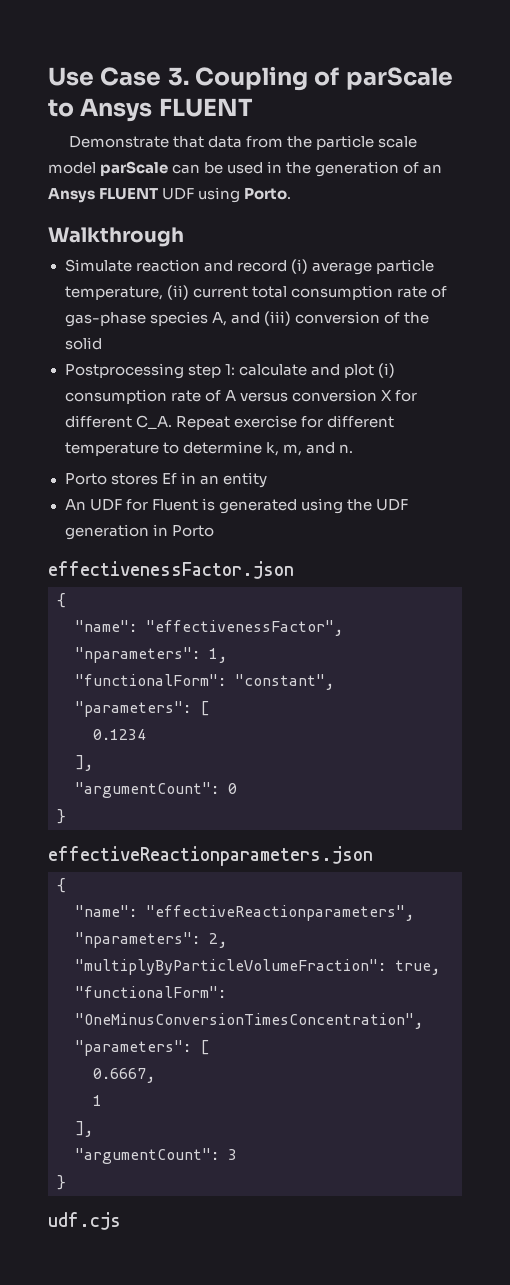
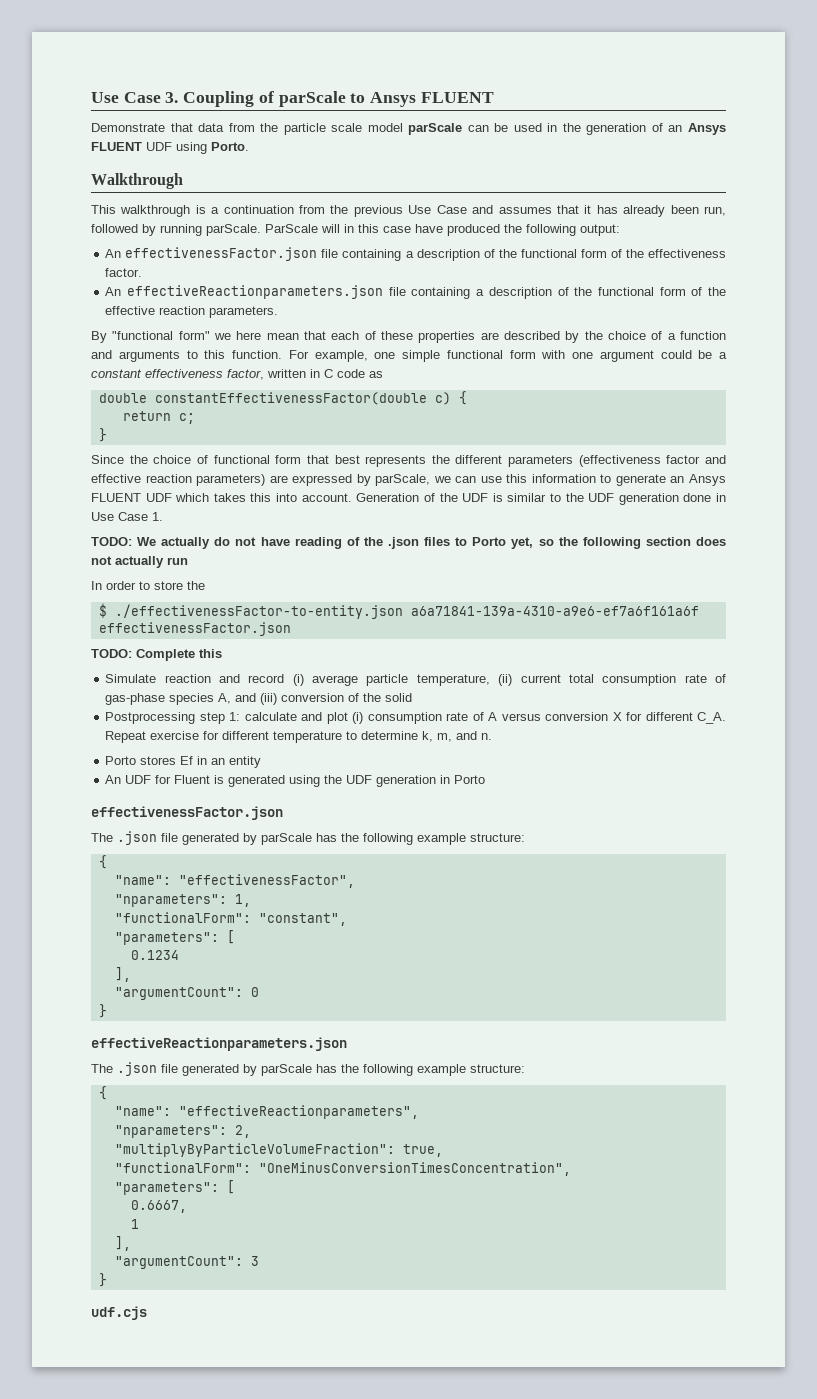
(184, 237) none -> [91,205,727,217] [91,224,620,236] [105,247,727,261] [105,268,143,277] [105,285,726,299] [105,306,279,318] [91,331,726,343] [91,350,727,362] [91,369,383,380] [98,391,467,405] [122,411,195,424] [98,428,107,442] [91,455,726,467] [91,474,727,486] [91,493,726,505] [91,512,163,521] [91,537,726,549] [91,556,188,568] [91,581,205,590] [98,603,699,619] [98,622,291,636] [91,649,222,661] // This walkthrough is a continuation from the previous Use Case and assumes that it has already been run, followed by running parScale. ParScale will in this case have produced the following output: // An effectivenessFactor.json file containing a description of the functional form of the effectiveness factor. // An effectiveReactionparameters.json file containing a description of the functional form of the effective reaction parameters. // By "functional form" we here mean that each of these properties are described by the choice of a function and arguments to this function. For example, one simple functional form with one argument could be a constant effectiveness factor, written in C code as // double constantEffectivenessFactor(double c) { // return c; // } // Since the choice of functional form that best represents the different parameters (effectiveness factor and effective reaction parameters) are expressed by parScale, we can use this information to generate an Ansys FLUENT UDF which takes this into account. Generation of the UDF is similar to the UDF generation done in Use Case 1. // TODO: We actually do not have reading of the .json files to Porto yet, so the following section does not actually run // In order to store the // $ ./effectivenessFactor-to-entity.json a6a71841-139a-4310-a9e6-ef7a6f161a6f effectivenessFactor.json // TODO: Complete this
(294, 570) none -> [91,831,525,845] // The .json file generated by parScale has the following example structure:
(373, 856) none -> [91,1062,525,1076] // The .json file generated by parScale has the following example structure:

